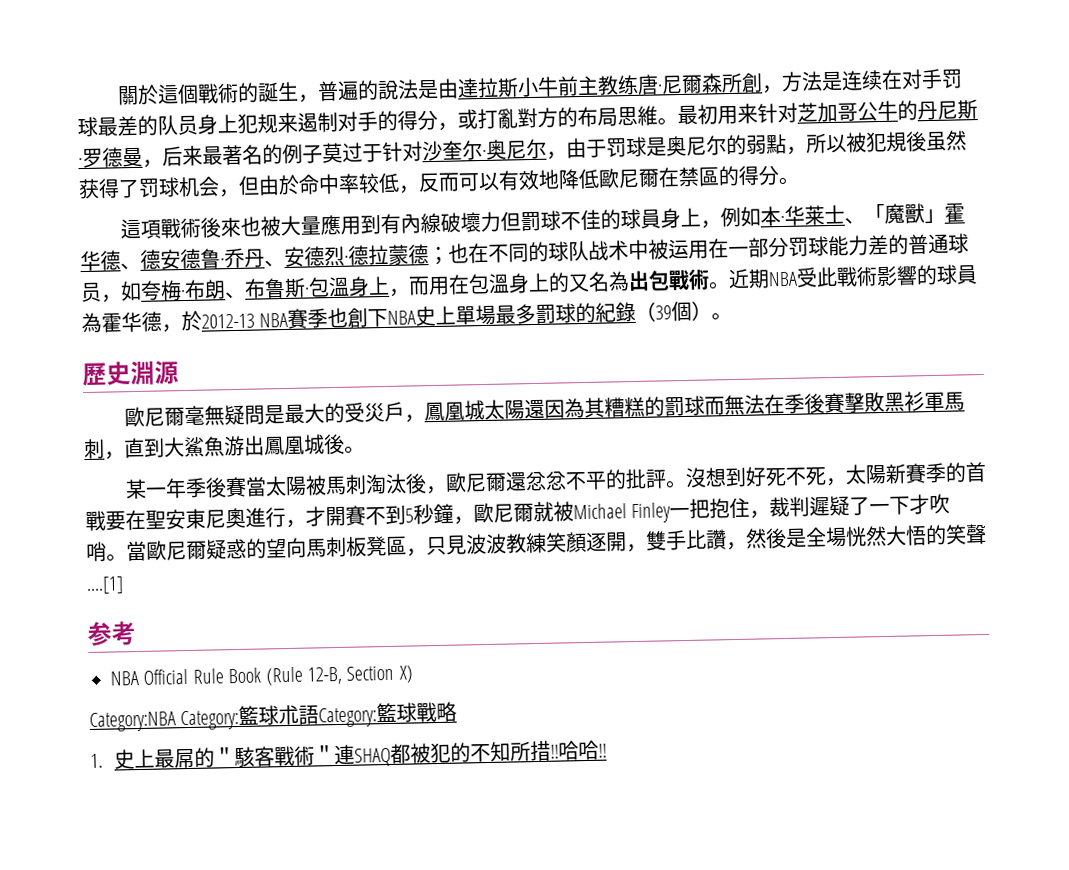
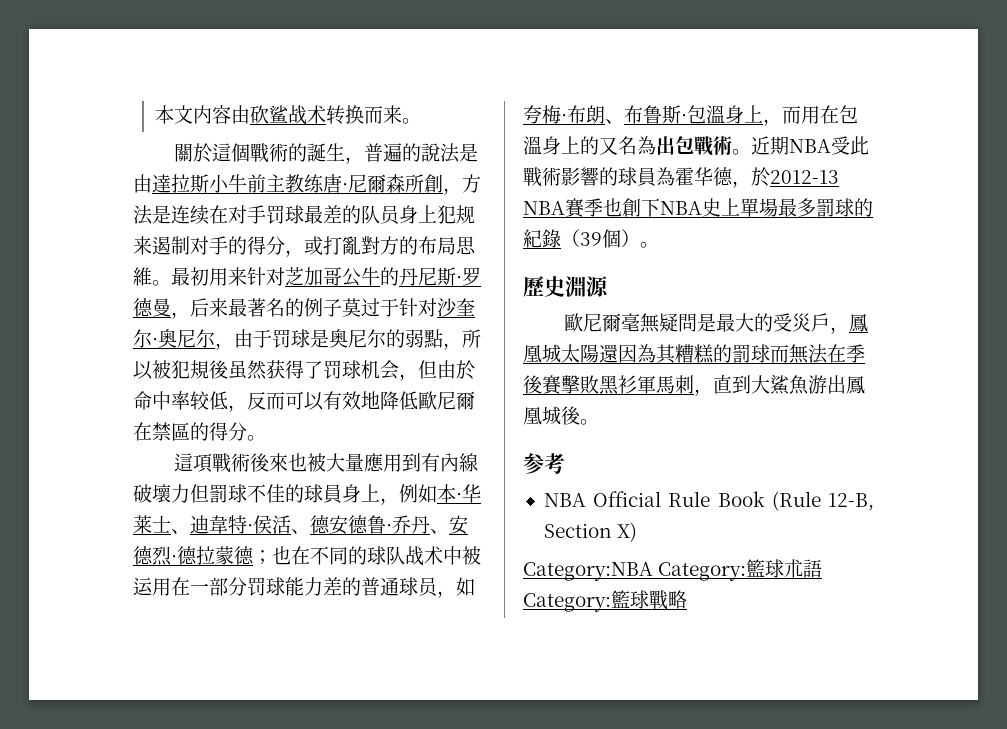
(116, 95) none -> [154,105,421,125] 本文内容由砍鲨战术转换而来。 //
[863,203,965,224] [80,250,121,272] 「魔獸」霍华德 -> [190,515,291,534] 迪韋特·侯活
[124,461,987,500] [85,493,951,532] [86,523,987,563] [86,576,124,595] // 某一年季後賽當太陽被馬刺淘汰後，歐尼爾還忿忿不平的批評。沒想到好死不死，太陽新賽季的首戰要在聖安東尼奧進行，才開賽不到5秒鐘，歐尼爾就被Michael Finley一把抱住，裁判遲疑了一下才吹哨。當歐尼爾疑惑的望向馬刺板凳區，只見波波教練笑顏逐開，雙手比讚，然後是全場恍然大悟的笑聲....[1] -> (599, 422) none
[90,739,608,770] // 1.史上最屌的＂駭客戰術＂連SHAQ都被犯的不知所措!!哈哈!! -> (687, 599) none

